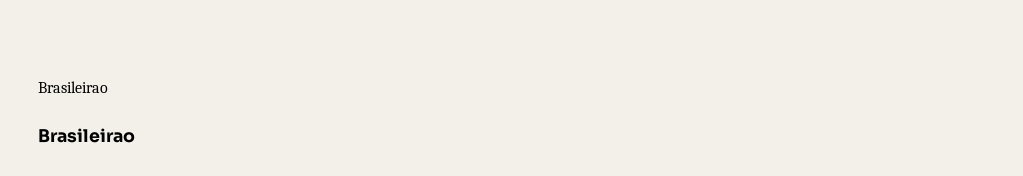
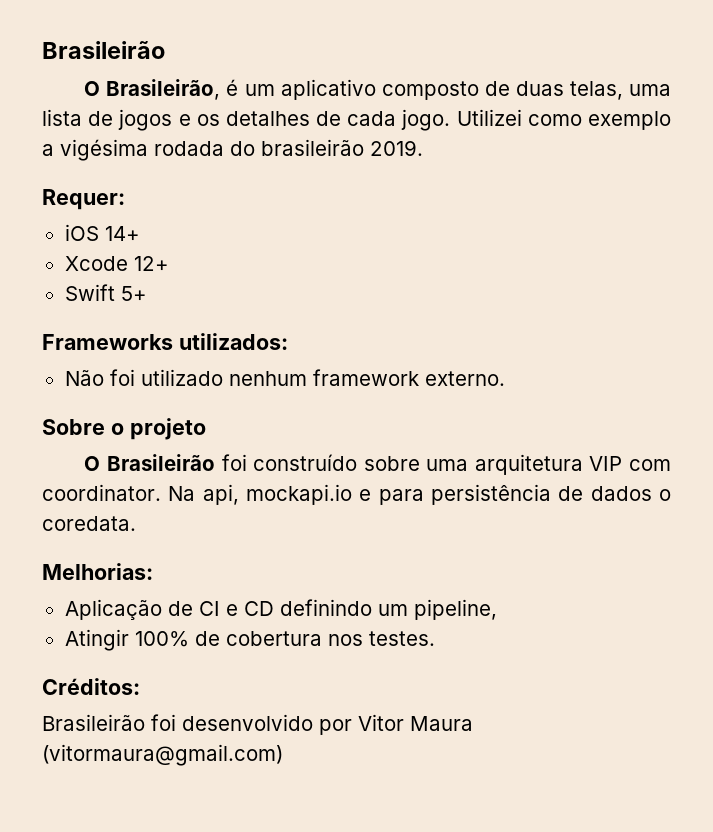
[38,81,108,93] [38,128,135,143] Brasileirao // Brasileirao -> [42,41,165,59] [84,79,672,100] [42,109,671,131] [42,139,423,161] [42,189,125,210] [64,224,140,241] [64,256,169,271] [64,284,147,301] [42,333,288,350] [64,369,505,386] [42,418,206,440] [84,454,671,475] [42,484,671,505] [42,516,136,531] [42,563,153,580] [64,599,497,620] [64,629,435,651] [42,678,140,695] [42,714,473,735] [42,744,283,766] Brasileirão // O Brasileirão, é um aplicativo composto de duas telas, uma lista de jogos e os detalhes de cada jogo. Utilizei como exemplo a vigésima rodada do brasileirão 2019. // Requer: // iOS 14+ // Xcode 12+ // Swift 5+ // Frameworks utilizados: // Não foi utilizado nenhum framework externo. // Sobre o projeto // O Brasileirão foi construído sobre uma arquitetura VIP com coordinator. Na api, mockapi.io e para persistência de dados o coredata. // Melhorias: // Aplicação de CI e CD definindo um pipeline, // Atingir 100% de cobertura nos testes. // Créditos: // Brasileirão foi desenvolvido por Vitor Maura (vitormaura@gmail.com)

